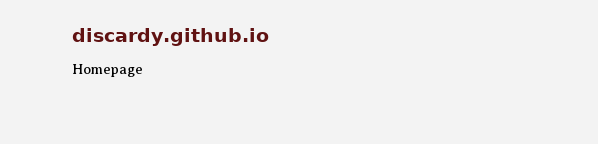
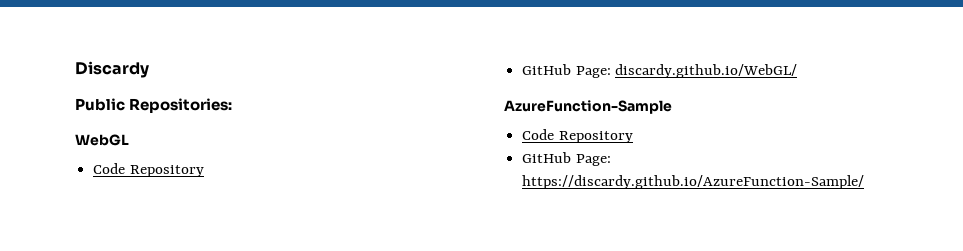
[72,28,269,46] [72,64,143,77] discardy.github.io // Homepage -> [75,61,149,78] [75,98,233,113] [75,134,129,146] [93,163,204,177] [522,64,798,78] [504,100,672,114] [522,129,633,143] [522,152,611,166] [522,175,865,189] Discardy // Public Repositories: // WebGL // Code Repository // GitHub Page: discardy.github.io/WebGL/ // AzureFunction-Sample // Code Repository // GitHub Page: https://discardy.github.io/AzureFunction-Sample/

